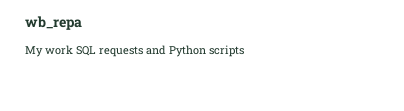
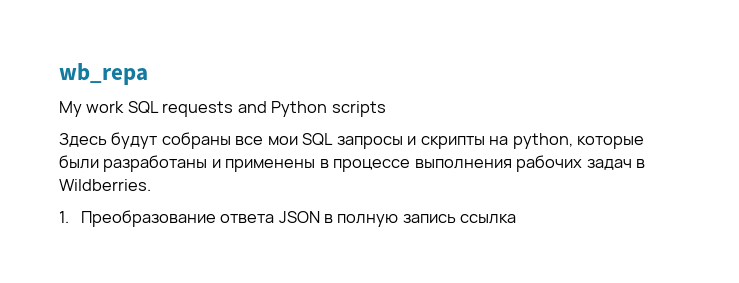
(244, 51) none -> [59,132,645,149] [59,155,646,172] [59,179,151,191] [59,210,517,227] // Здесь будут собраны все мои SQL запросы и скрипты на python, которые были разработаны и применены в процессе выполнения рабочих задач в Wildberries. // 1. Преобразование ответа JSON в полную запись ссылка

